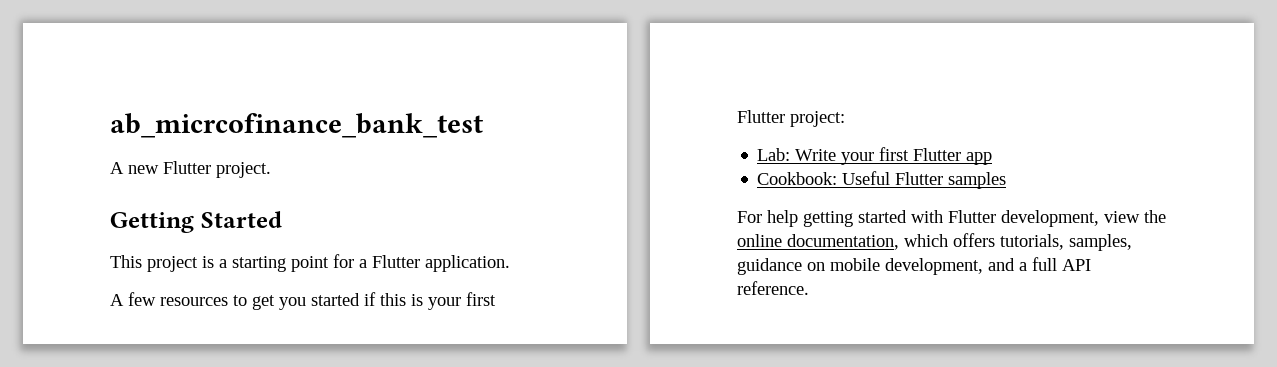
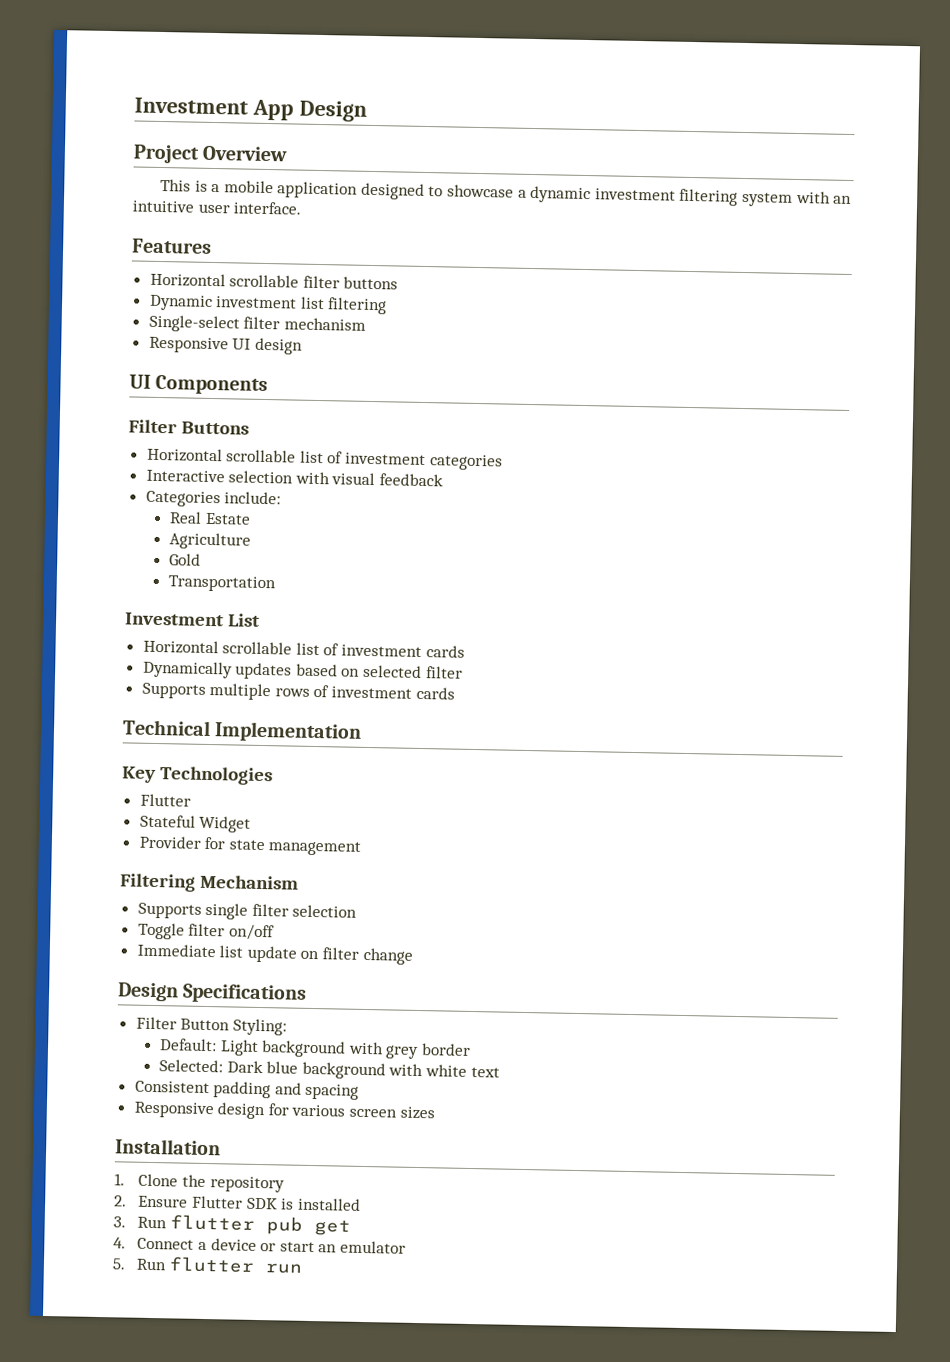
[110,113,483,138] [110,161,271,178] [110,211,282,233] ab_micrcofinance_bank_test // A new Flutter project. // Getting Started -> [134,97,367,122] [133,144,289,164] Investment App Design // Project Overview
[147,256,198,272] project -> (191, 185) none
[232,254,510,272] [110,292,496,310] [737,110,845,127] [757,147,993,165] [757,171,1007,189] [737,210,1166,227] [737,233,1132,251] [737,257,1091,275] [737,281,809,295] starting point for a Flutter application. // A few resources to get you started if this is your first Flutter project: // Lab: Write your first Flutter app // Cookbook: Useful Flutter samples // For help getting started with Flutter development, view the online documentation, which offers tutorials, samples, guidance on mobile development, and a full API reference. -> [223,180,853,207] [132,200,302,215] [132,238,212,254] [149,272,399,290] [148,294,388,315] [148,314,366,333] [148,336,303,355] [129,374,269,396] [128,419,249,435] [146,447,503,471] [145,469,444,487] [145,490,282,508] [169,511,251,525] [169,532,252,550] [169,553,202,566] [168,575,277,593] [125,612,260,627] [142,639,465,658] [142,660,463,680] [141,682,455,701] [122,719,363,743] [122,766,273,786] [139,793,191,807] [139,814,252,833] [138,835,362,856] [119,873,299,892] [137,902,358,920] [137,922,275,941] [136,943,413,965] [117,982,308,1004] [135,1016,287,1036] [159,1038,471,1060] [159,1059,500,1080] [134,1080,360,1100] [133,1101,435,1120] [115,1138,221,1156] [114,1173,285,1193] [114,1195,361,1211] [113,1214,351,1236] [113,1237,406,1254] [112,1256,302,1274] mobile application designed to showcase a dynamic investment filtering system with an intuitive user interface. // Features // Horizontal scrollable filter buttons // Dynamic investment list filtering // Single-select filter mechanism // Responsive UI design // UI Components // Filter Buttons // Horizontal scrollable list of investment categories // Interactive selection with visual feedback // Categories include: // Real Estate // Agriculture // Gold // Transportation // Investment List // Horizontal scrollable list of investment cards // Dynamically updates based on selected filter // Supports multiple rows of investment cards // Technical Implementation // Key Technologies // Flutter // Stateful Widget // Provider for state management // Filtering Mechanism // Supports single filter selection // Toggle filter on/off // Immediate list update on filter change // Design Specifications // Filter Button Styling: // Default: Light background with grey border // Selected: Dark blue background with white text // Consistent padding and spacing // Responsive design for various screen sizes // Installation // 1. Clone the repository // 2. Ensure Flutter SDK is installed // 3. Run flutter pub get // 4. Connect a device or start an emulator // 5. Run flutter run

